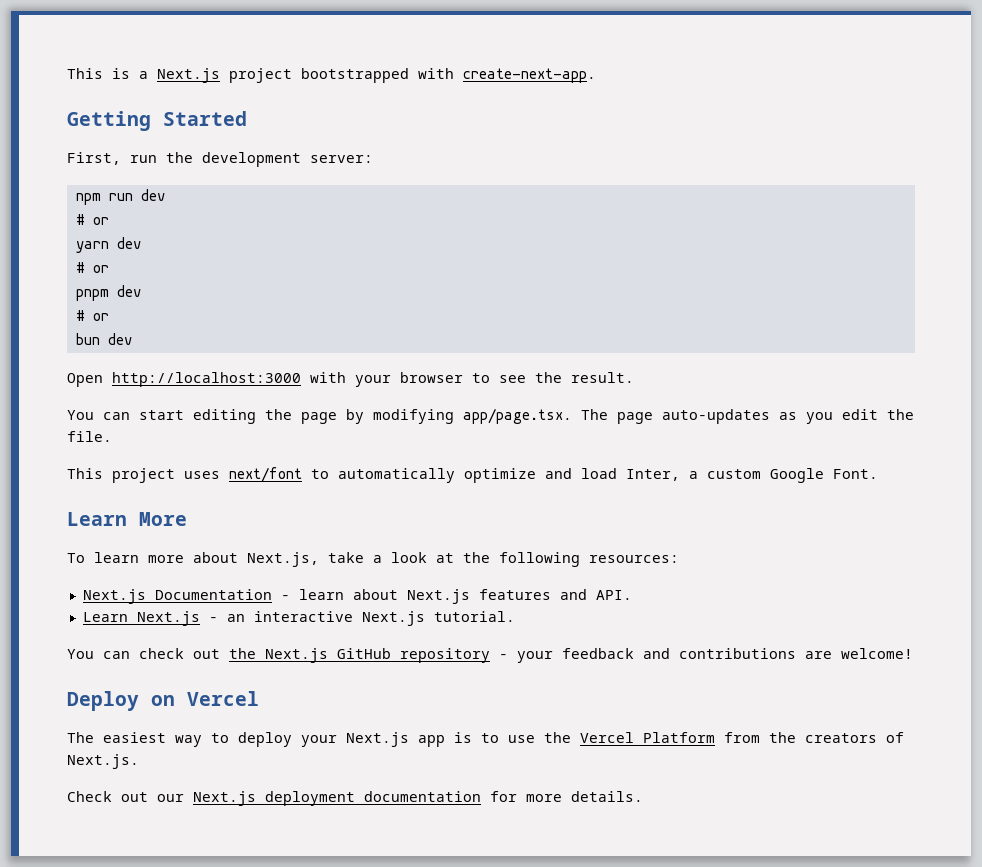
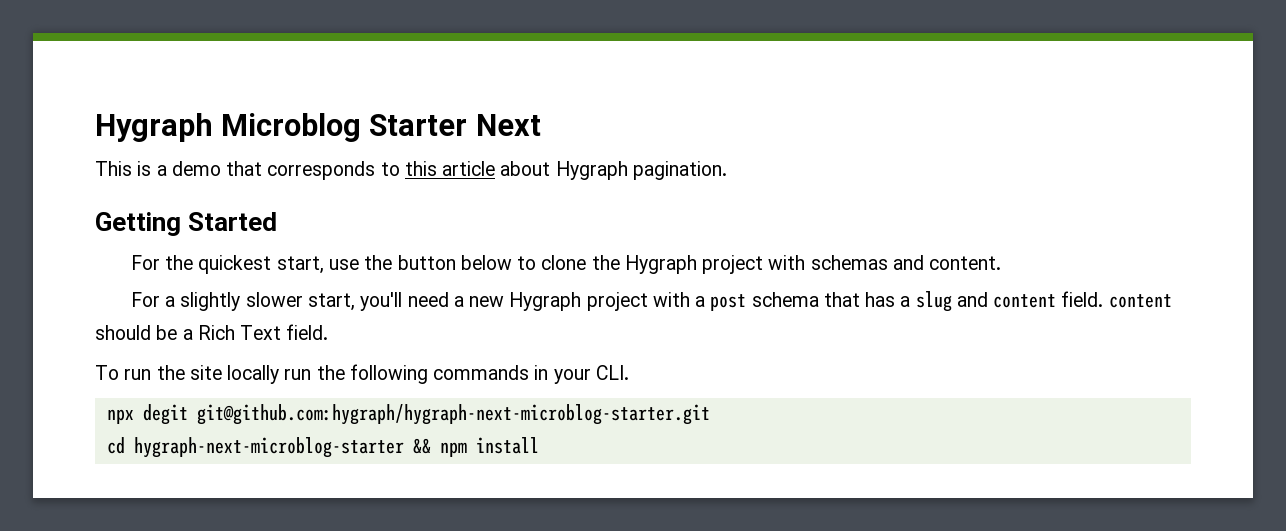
[67,68,596,83] [67,111,247,131] [67,152,373,167] [75,189,165,205] [75,214,109,225] [75,237,141,253] [75,262,109,273] [75,285,141,301] [75,310,109,321] [75,333,132,345] [67,372,634,387] [67,408,914,424] [67,431,112,442] [67,467,878,483] [67,512,187,526] [67,552,679,567] [82,589,632,604] [82,611,515,626] [67,648,913,663] [67,691,259,711] [67,732,904,747] [67,754,139,769] [67,791,643,806] This is a Next.js project bootstrapped with create-next-app. // Getting Started // First, run the development server: // npm run dev // # or // yarn dev // # or // pnpm dev // # or // bun dev // Open http://localhost:3000 with your browser to see the result. // You can start editing the page by modifying app/page.tsx. The page auto-updates as you edit the file. // This project uses next/font to automatically optimize and load Inter, a custom Google Font. // Learn More // To learn more about Next.js, take a look at the following resources: // Next.js Documentation - learn about Next.js features and API. // Learn Next.js - an interactive Next.js tutorial. // You can check out the Next.js GitHub repository - your feedback and contributions are welcome! // Deploy on Vercel // The easiest way to deploy your Next.js app is to use the Vercel Platform from the creators of Next.js. // Check out our Next.js deployment documentation for more details. -> [95,113,541,142] [95,161,727,180] [95,212,278,236] [130,255,1002,274] [130,291,1172,312] [95,324,329,340] [95,364,629,384] [106,404,710,425] [106,437,539,458] Hygraph Microblog Starter Next // This is a demo that corresponds to this article about Hygraph pagination. // Getting Started // For the quickest start, use the button below to clone the Hygraph project with schemas and content. // For a slightly slower start, you'll need a new Hygraph project with a post schema that has a slug and content field. content should be a Rich Text field. // To run the site locally run the following commands in your CLI. // npx degit git@github.com:hygraph/hygraph-next-microblog-starter.git // cd hygraph-next-microblog-starter && npm install

